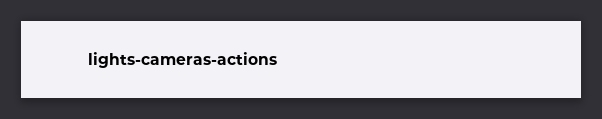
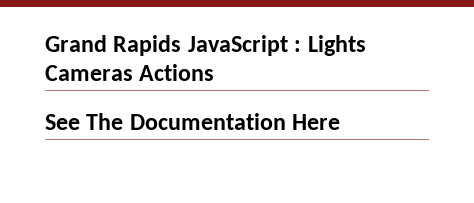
[88,52,277,68] lights-cameras-actions -> [45,35,366,56] [45,64,215,81] [45,113,341,130] Grand Rapids JavaScript : Lights Cameras Actions // See The Documentation Here

